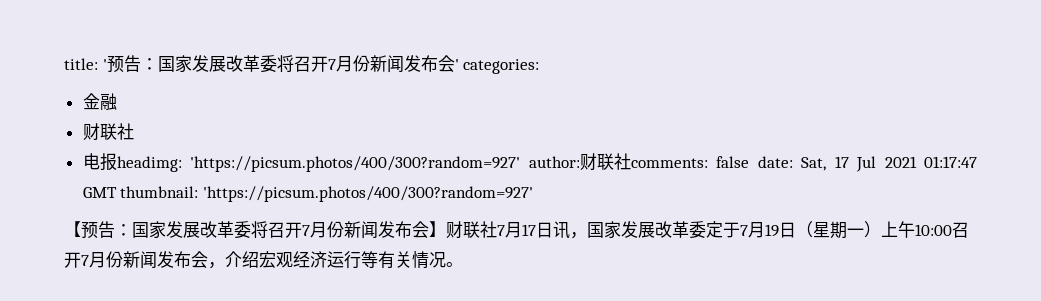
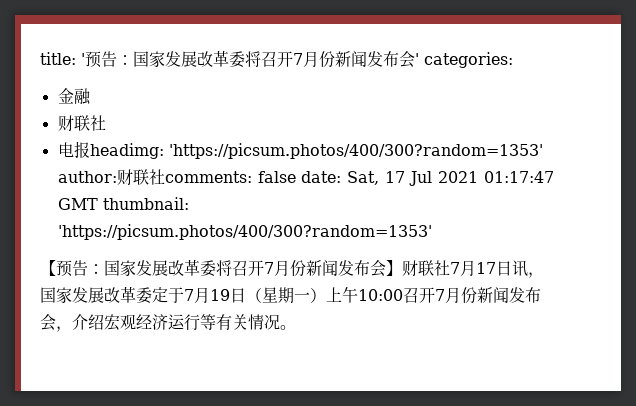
[190,156,521,172] 'https://picsum.photos/400/300?random=927' -> [168,143,543,159] 'https://picsum.photos/400/300?random=1353'
[202,186,533,202] 'https://picsum.photos/400/300?random=927' -> [57,224,432,240] 'https://picsum.photos/400/300?random=1353'

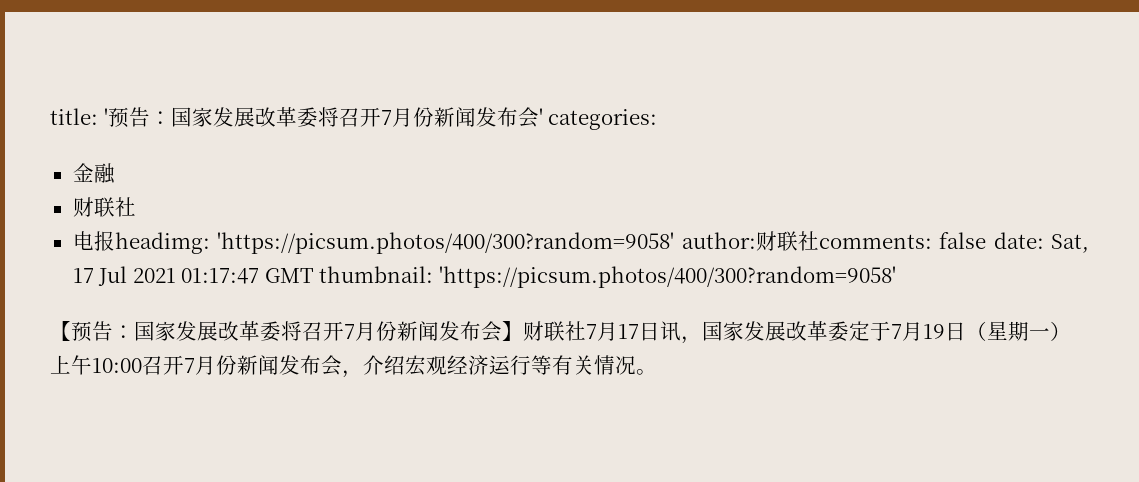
[168,143,543,159] 'https://picsum.photos/400/300?random=1353' -> [217,232,675,254] 'https://picsum.photos/400/300?random=9058'
[57,224,432,240] 'https://picsum.photos/400/300?random=1353' -> [438,266,896,288] 'https://picsum.photos/400/300?random=9058'

